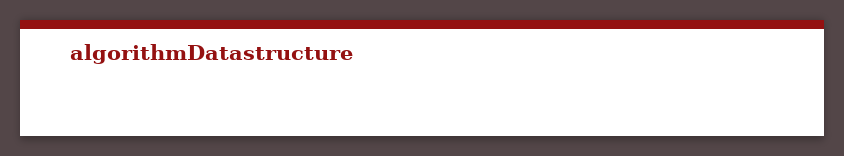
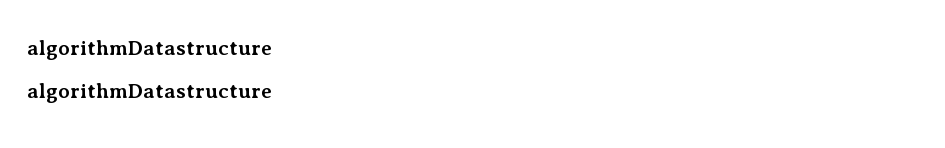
[70,44,353,64] algorithmDatastructure -> [27,40,272,60] [27,83,272,103] algorithmDatastructure // algorithmDatastructure

